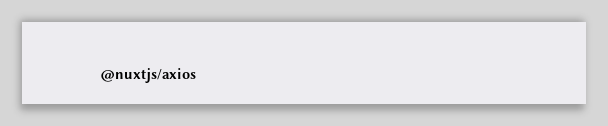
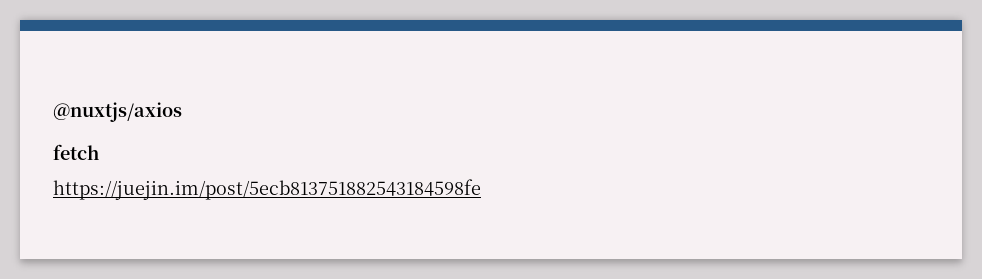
(196, 75) none -> [53,144,99,160] [53,179,481,200] // fetch // https://juejin.im/post/5ecb813751882543184598fe

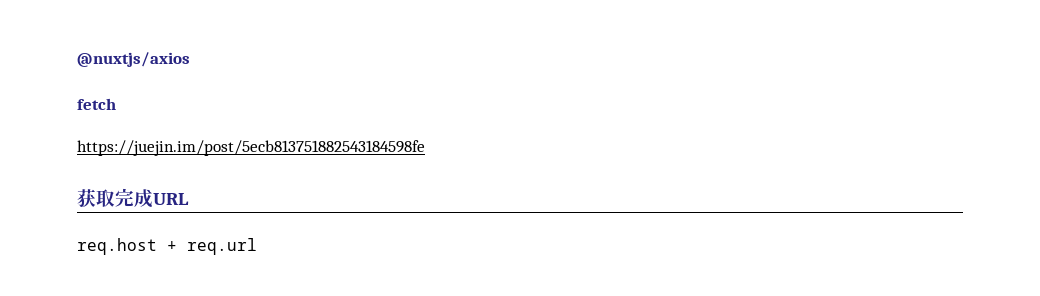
(481, 189) none -> [77,188,189,208] [77,238,257,255] // 获取完成URL // req.host + req.url

